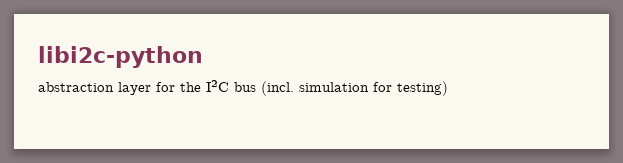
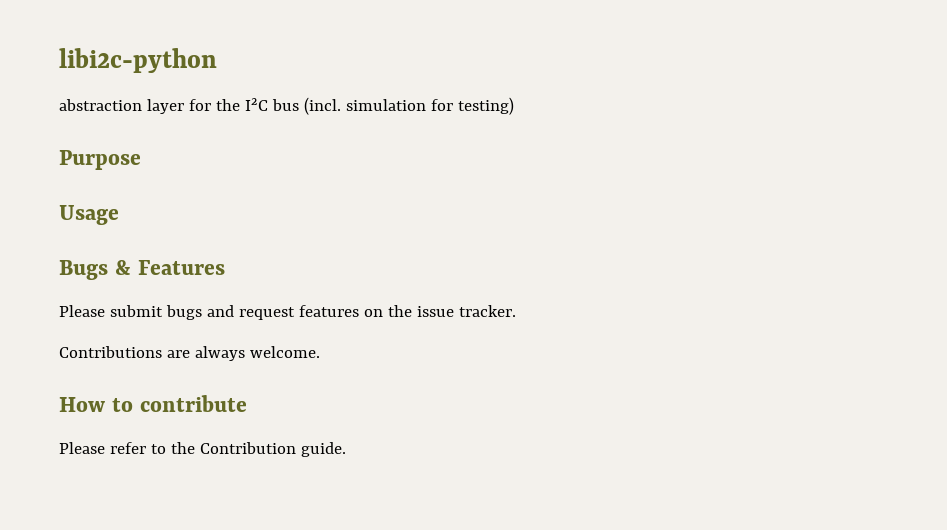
(448, 88) none -> [59,150,141,170] [59,205,119,225] [59,260,225,280] [59,305,516,320] [59,346,320,361] [59,395,247,412] [59,442,346,457] // Purpose // Usage // Bugs & Features // Please submit bugs and request features on the issue tracker. // Contributions are always welcome. // How to contribute // Please refer to the Contribution guide.

